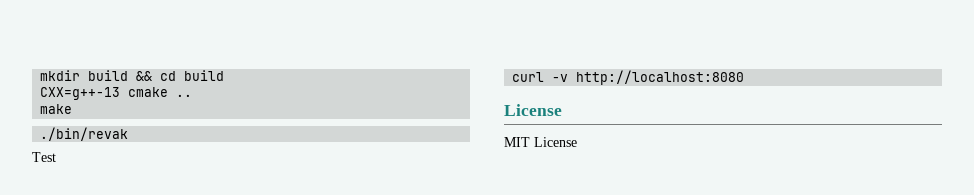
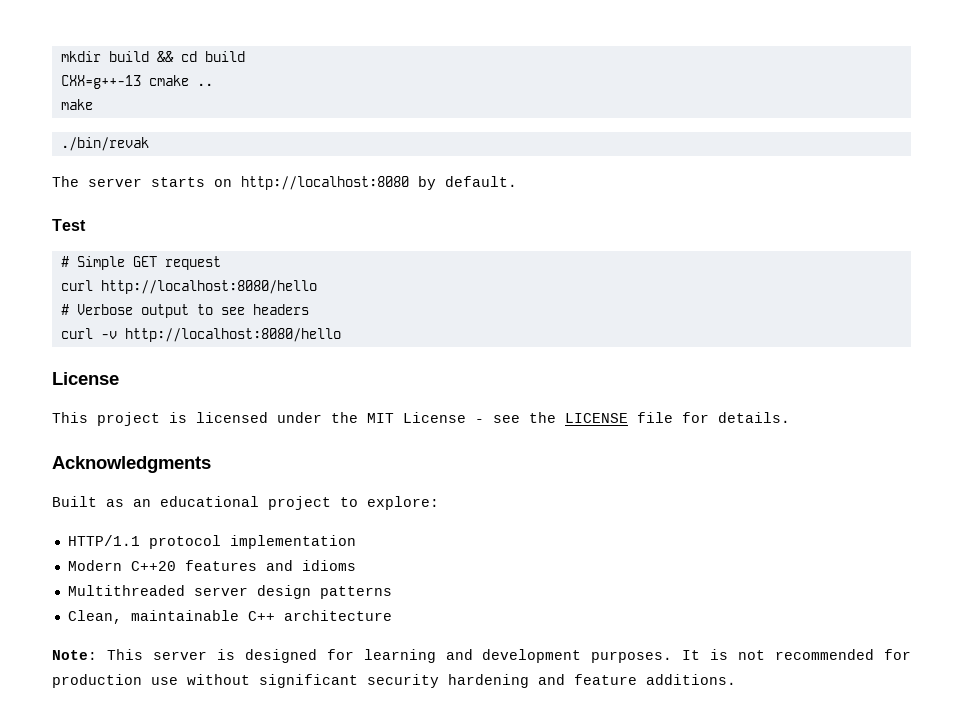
[32,152,56,162] Test -> [52,176,517,190] [52,219,86,231] [60,256,221,270] [60,280,317,294] [60,304,309,318] The server starts on http://localhost:8080 by default. // Test // # Simple GET request // curl http://localhost:8080/hello // # Verbose output to see headers
[576,70,745,85] http://localhost:8080 -> [124,328,341,342] http://localhost:8080/hello
[504,137,577,147] MIT License -> [52,412,790,426] [52,456,211,473] [52,496,439,510] [67,535,356,549] [67,560,356,571] [67,585,392,599] [67,610,392,624] [52,649,912,663] [52,674,736,688] This project is licensed under the MIT License - see the LICENSE file for details. // Acknowledgments // Built as an educational project to explore: // HTTP/1.1 protocol implementation // Modern C++20 features and idioms // Multithreaded server design patterns // Clean, maintainable C++ architecture // Note: This server is designed for learning and development purposes. It is not recommended for production use without significant security hardening and feature additions.

